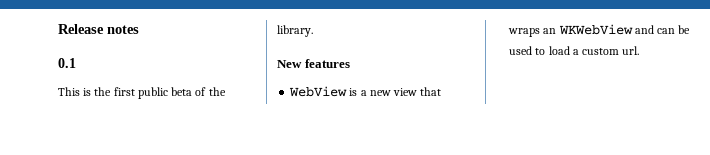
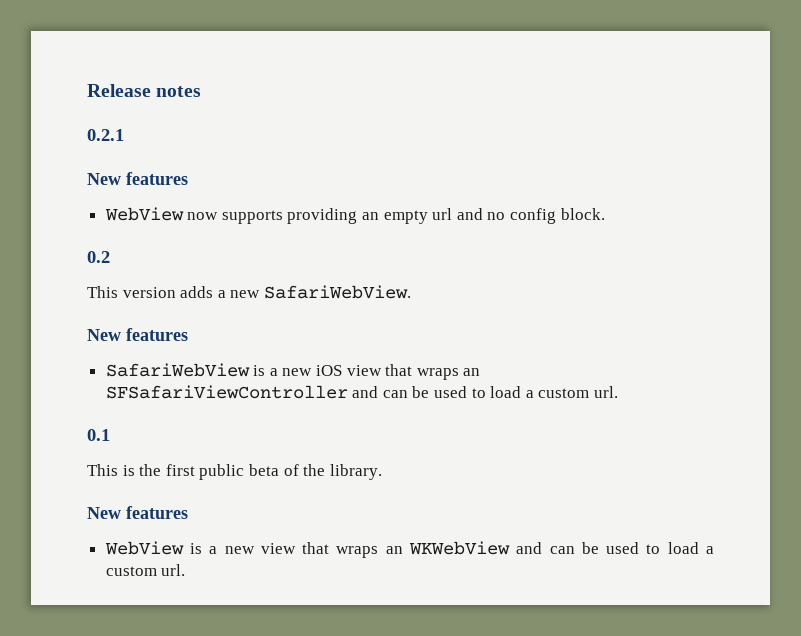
(139, 29) none -> [87,129,124,141] [87,172,188,185] [104,207,605,224] [87,251,110,263] [87,285,411,299] [87,328,188,341] [105,363,481,380] [105,385,619,399] // 0.2.1 // New features // WebView now supports providing an empty url and no config block. // 0.2 // This version adds a new SafariWebView. // New features // SafariWebView is a new iOS view that wraps an SFSafariViewController and can be used to load a custom url.

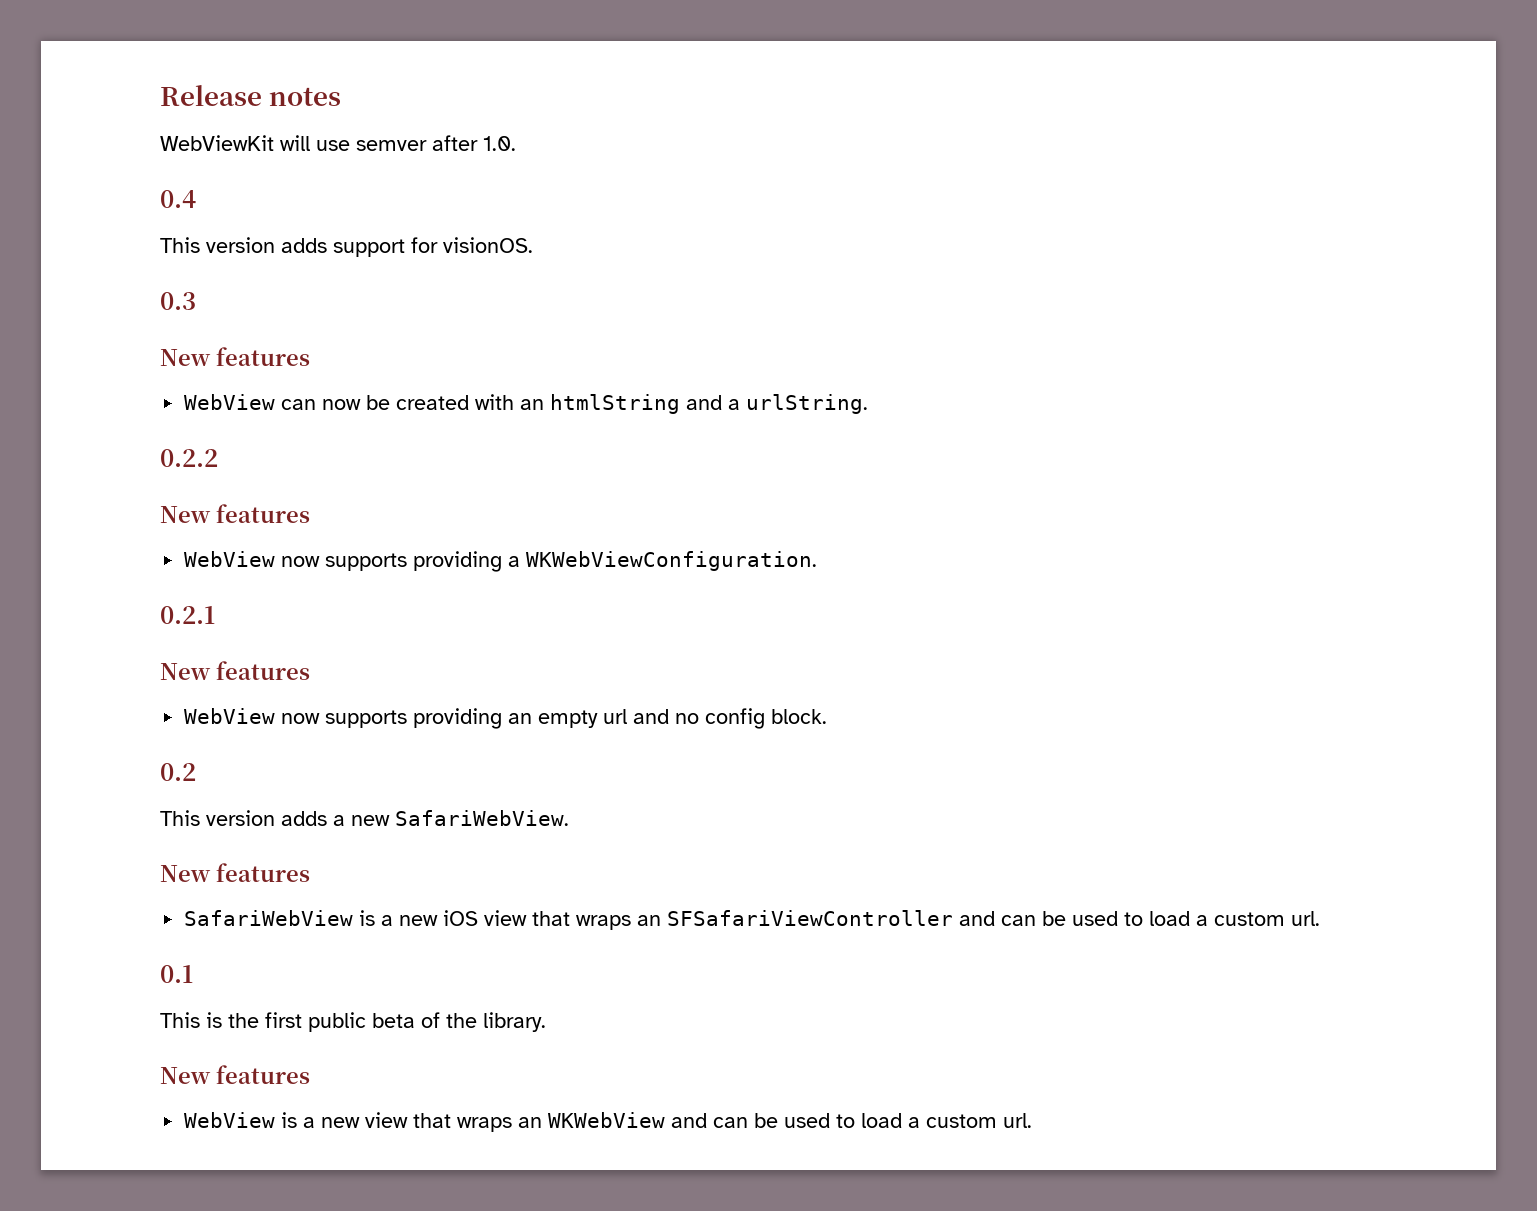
(202, 91) none -> [160,135,516,151] [160,190,196,208] [160,237,533,257] [160,292,196,310] [160,347,310,366] [184,394,869,414] [160,449,218,467] [160,504,310,523] [184,551,818,572] // WebViewKit will use semver after 1.0. // 0.4 // This version adds support for visionOS. // 0.3 // New features // WebView can now be created with an htmlString and a urlString. // 0.2.2 // New features // WebView now supports providing a WKWebViewConfiguration.

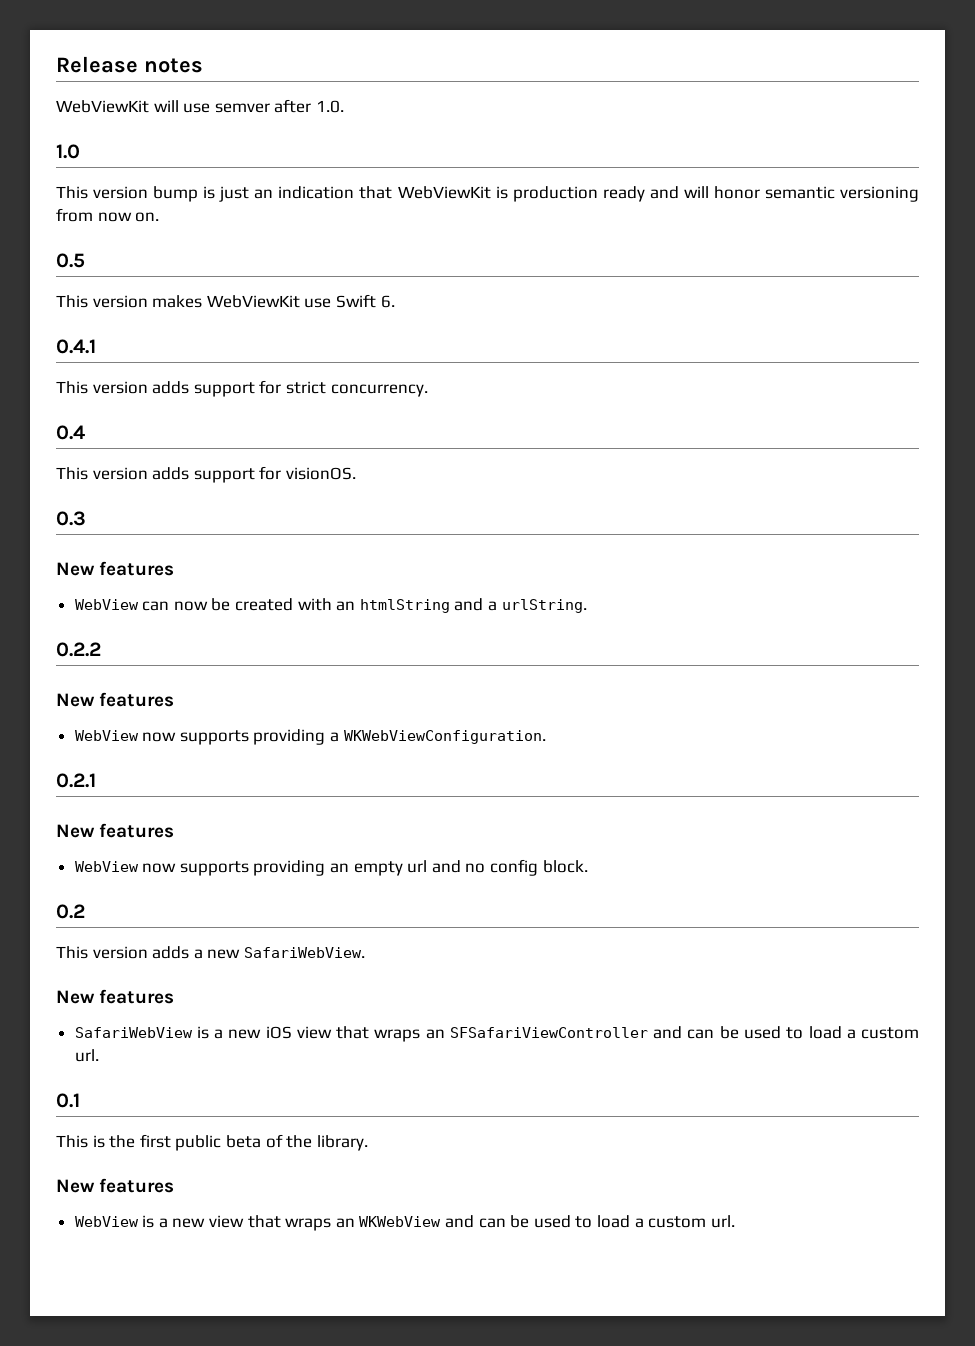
(516, 143) none -> [56,144,80,159] [56,186,919,202] [56,208,160,222] [56,253,85,268] [56,294,395,308] [56,339,96,354] [56,380,428,397] // 1.0 // This version bump is just an indication that WebViewKit is production ready and will honor semantic versioning from now on. // 0.5 // This version makes WebViewKit use Swift 6. // 0.4.1 // This version adds support for strict concurrency.

